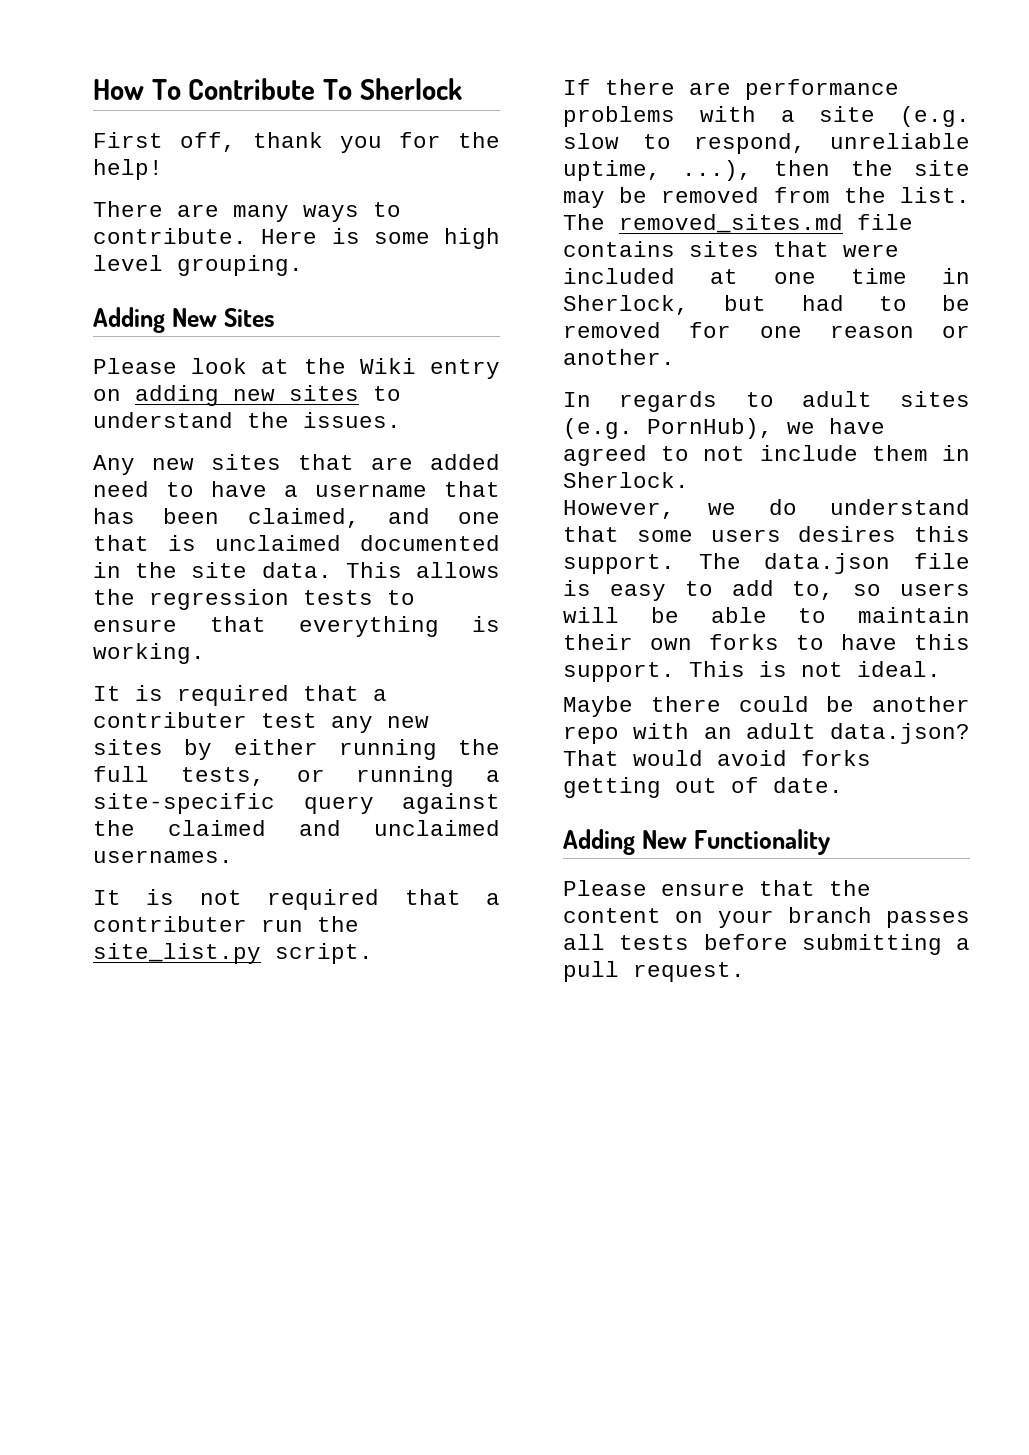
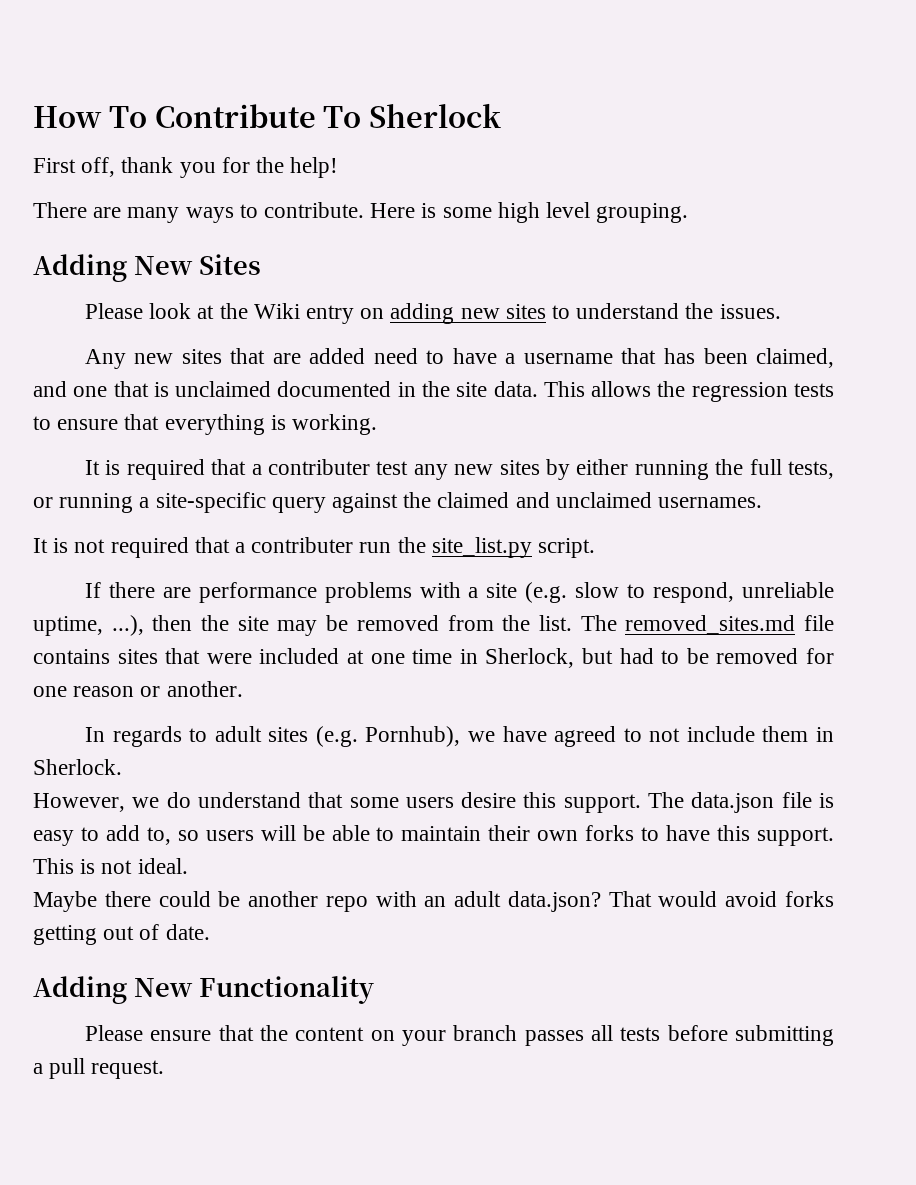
[647,418,773,439] PornHub), -> [365,726,461,747] Pornhub),
[798,526,897,542] desires -> [461,792,517,808] desire

